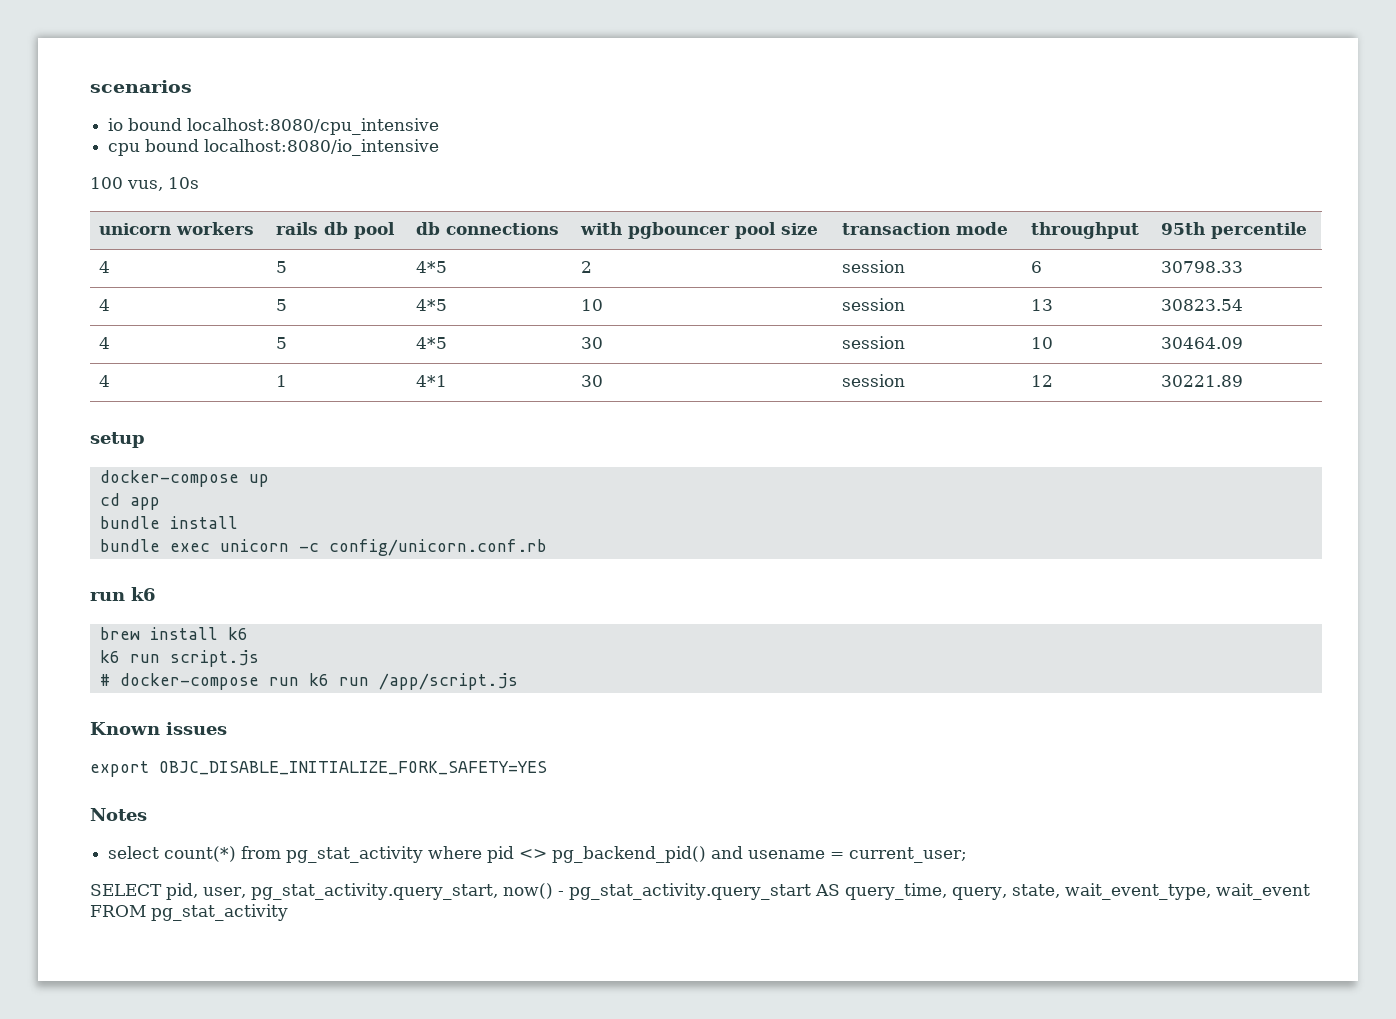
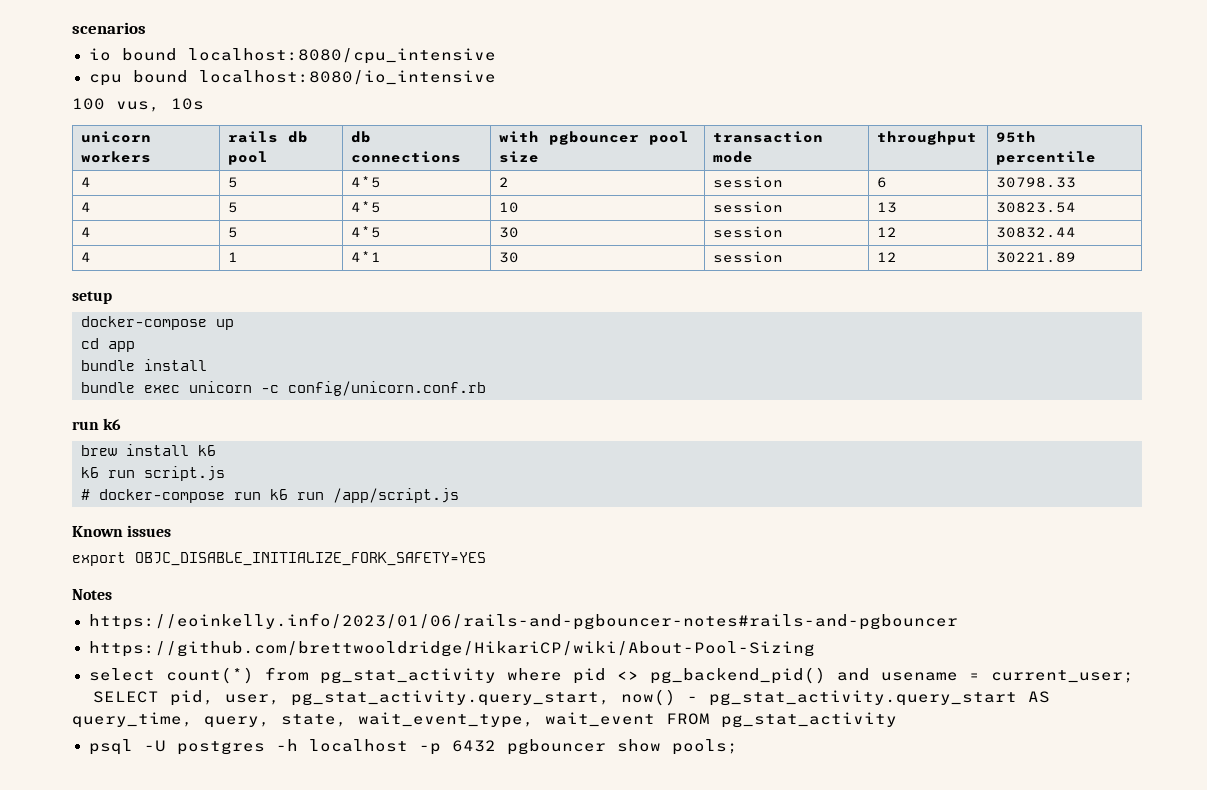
[1031,337,1054,349] [1161,337,1244,349] 10 | 30464.09 -> [876,227,897,237] [995,227,1076,238] 12 | 30832.44
(147, 814) none -> [88,613,958,630] [88,641,815,657] // https://eoinkelly.info/2023/01/06/rails-and-pgbouncer-notes#rails-and-pgbouncer // https://github.com/brettwooldridge/HikariCP/wiki/About-Pool-Sizing
(288, 912) none -> [88,739,738,755] // psql -U postgres -h localhost -p 6432 pgbouncer show pools;

